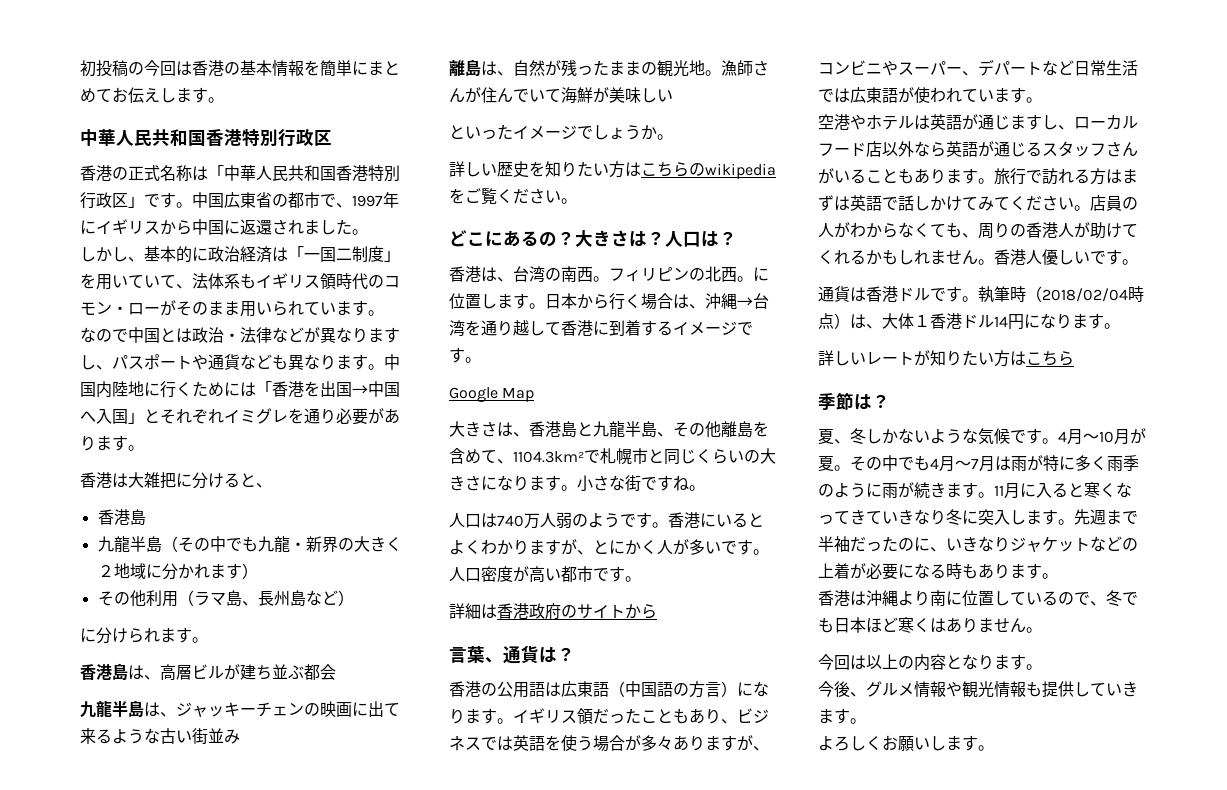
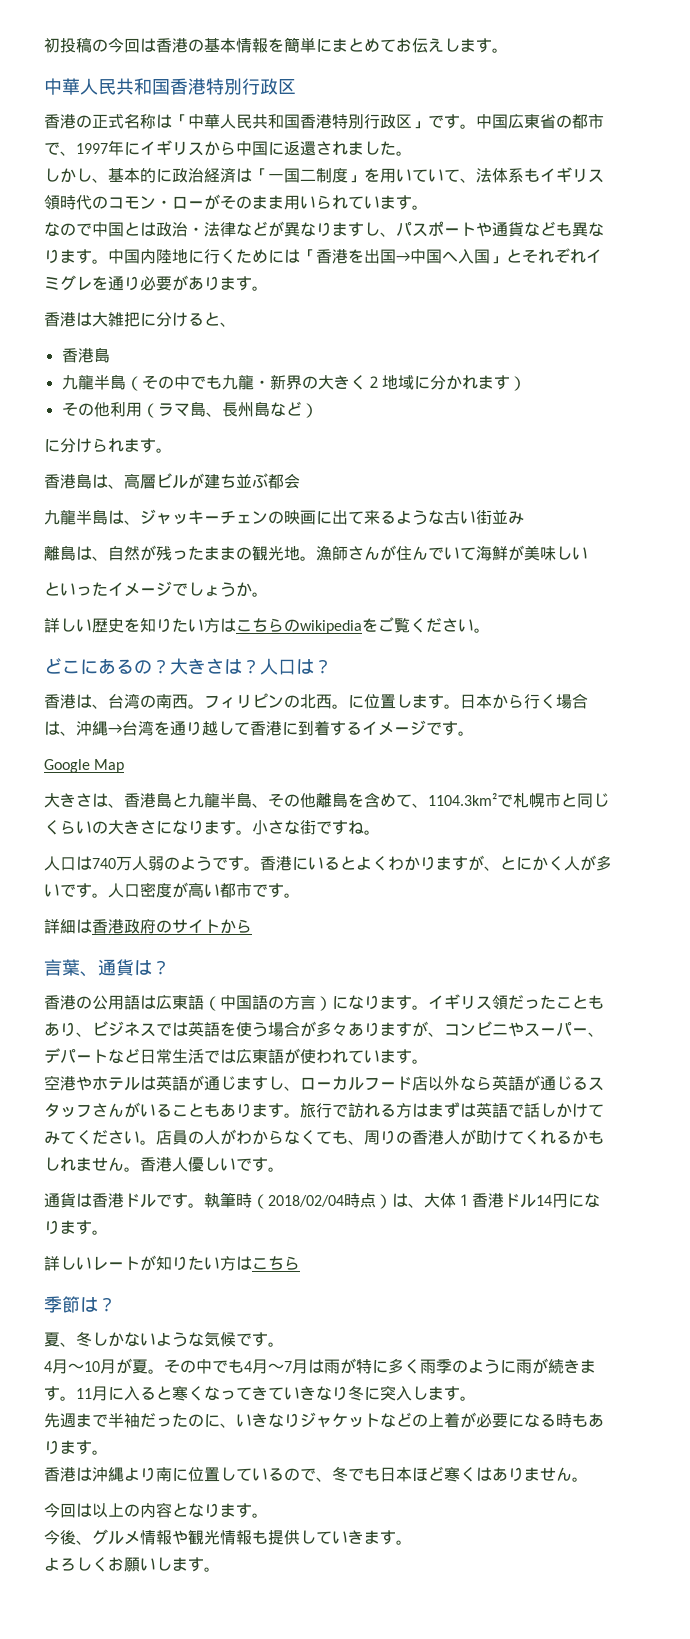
(1058, 441) none -> (284, 1344) //
(1074, 522) none -> (476, 1398) //

